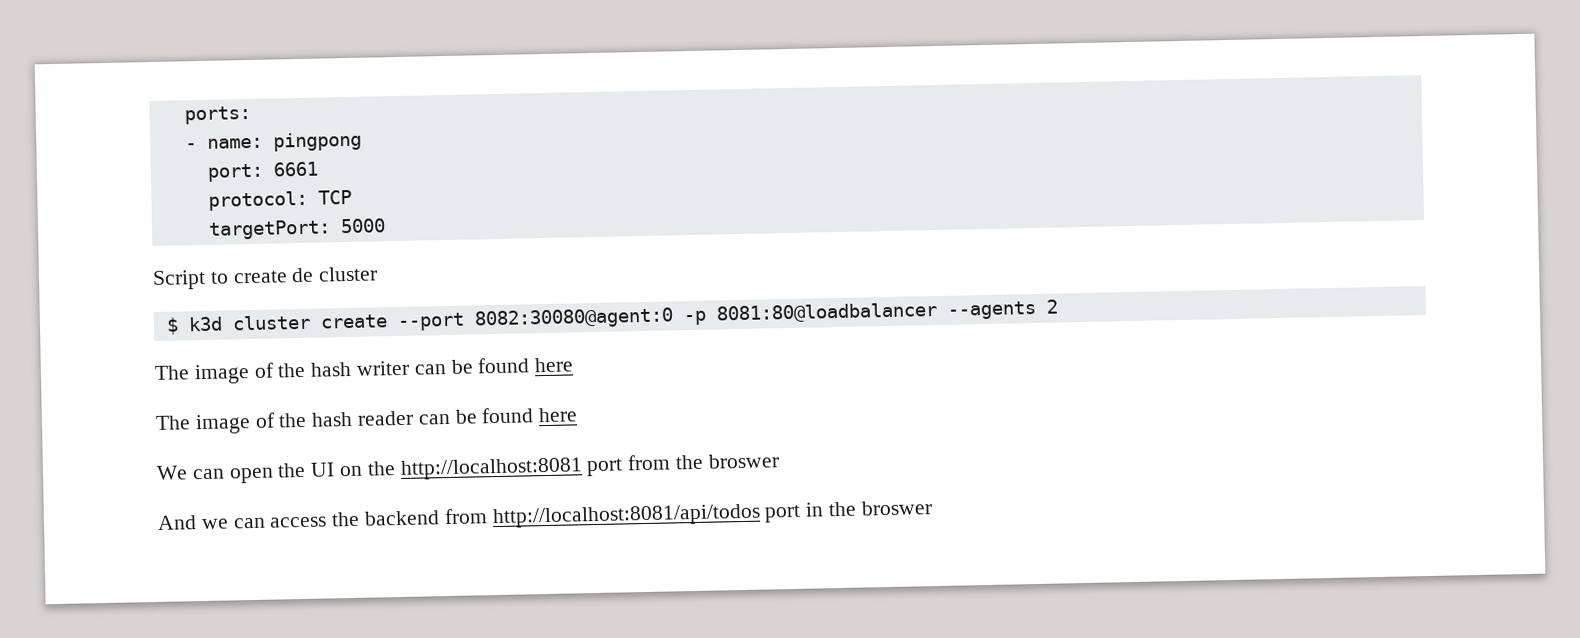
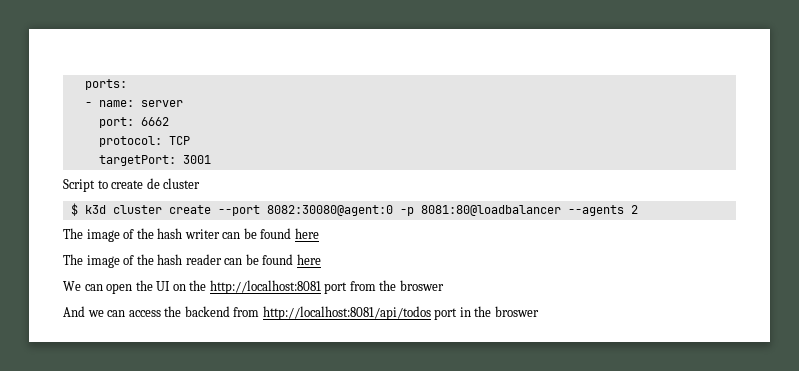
[272,131,362,152] pingpong -> [140,100,183,107] server
[272,161,318,177] 6661 -> [140,117,169,126] 6662
[339,218,386,234] 5000 -> [182,155,211,164] 3001

